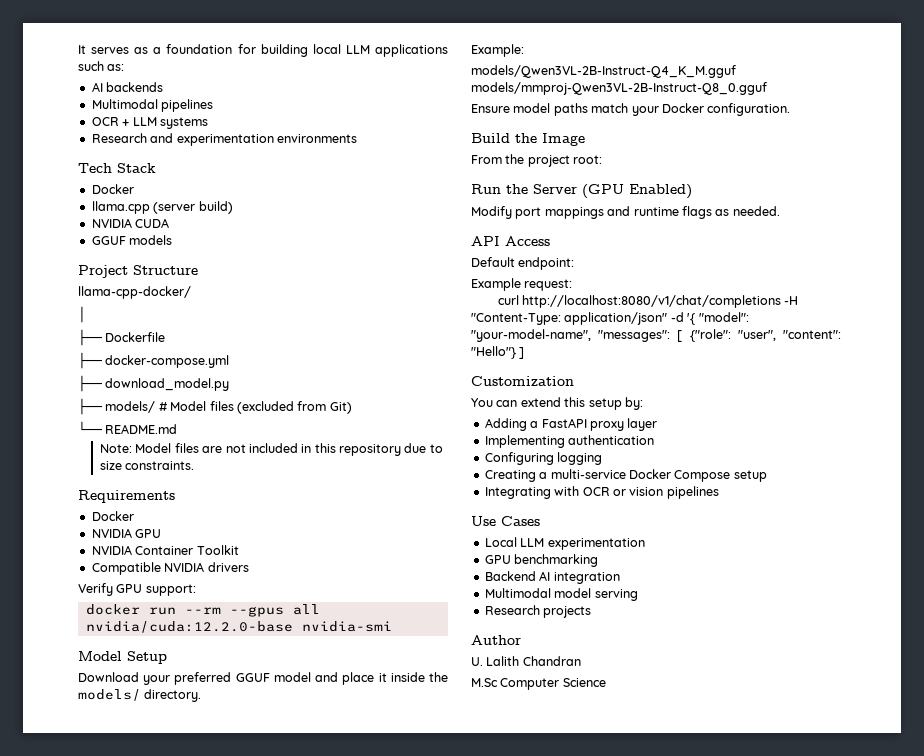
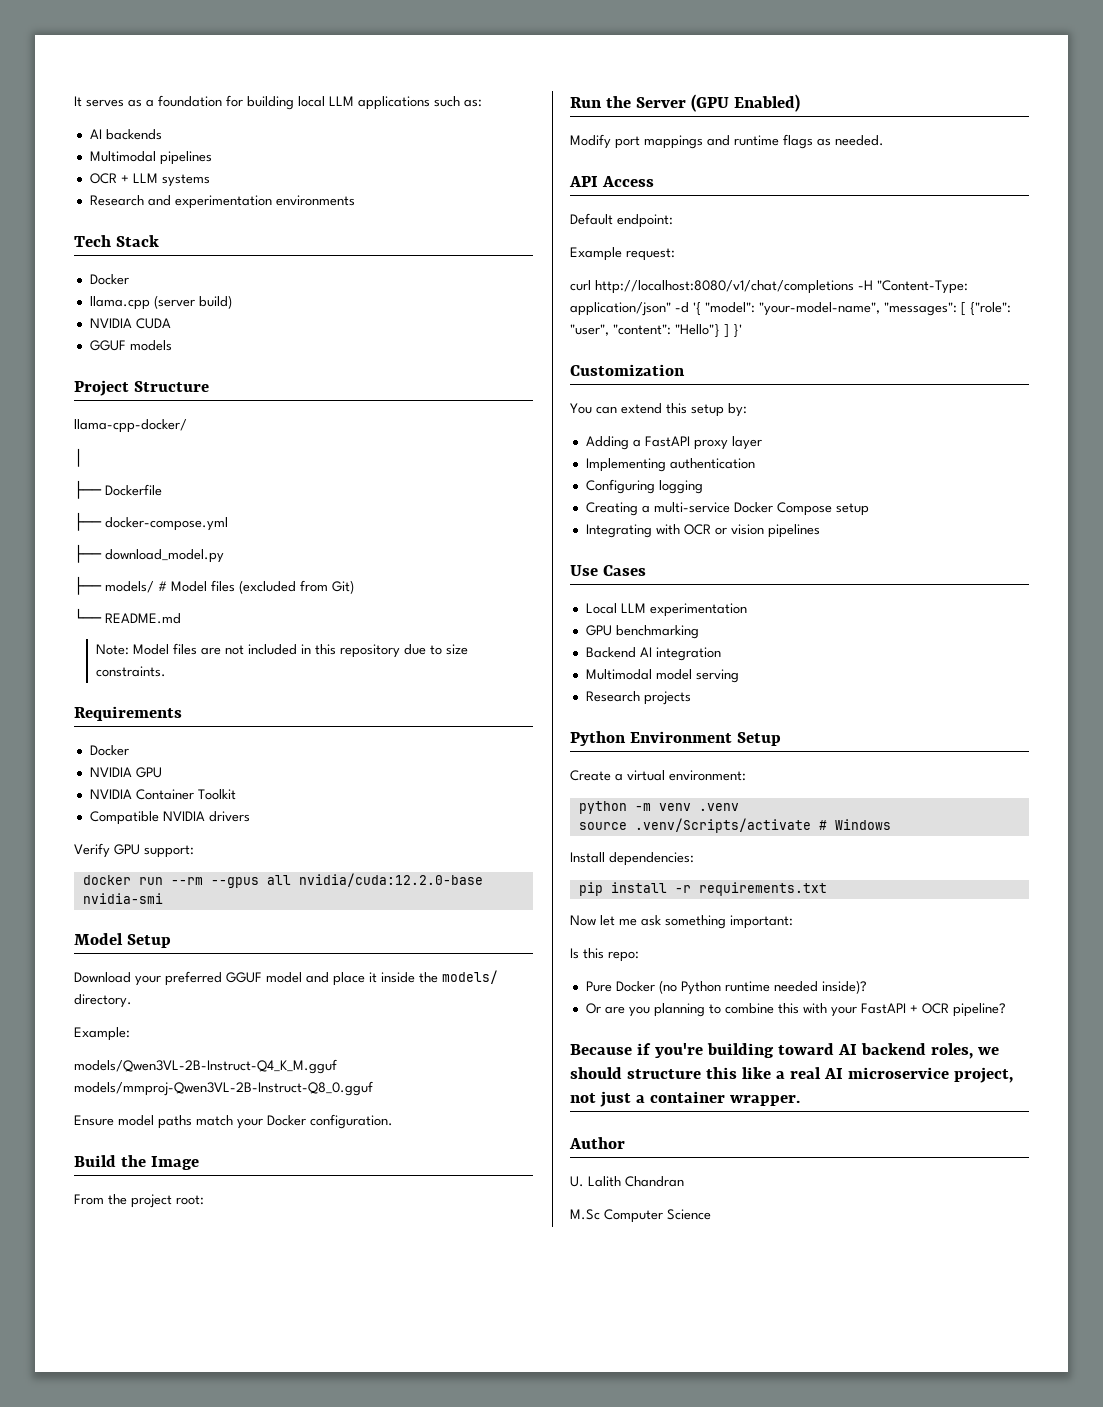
(525, 353) none -> [733,324,742,338] }'
(592, 612) none -> [570,731,781,746] [570,770,746,781] [578,801,739,814] [578,818,891,833] [570,852,694,866] [578,882,827,896] [570,915,793,929] [570,948,639,962] [585,980,867,995] [585,1003,1006,1017] [570,1043,999,1059] [570,1067,1013,1083] [570,1091,800,1107] // Python Environment Setup // Create a virtual environment: // python -m venv .venv // source .venv/Scripts/activate # Windows // Install dependencies: // pip install -r requirements.txt // Now let me ask something important: // Is this repo: // Pure Docker (no Python runtime needed inside)? // Or are you planning to combine this with your FastAPI + OCR pipeline? // Because if you're building toward AI backend roles, we should structure this like a real AI microservice project, not just a container wrapper.

